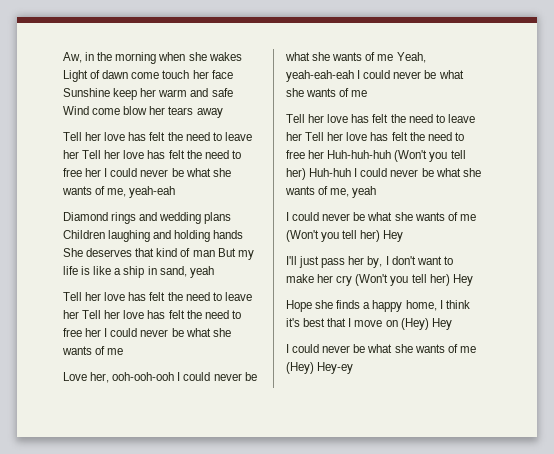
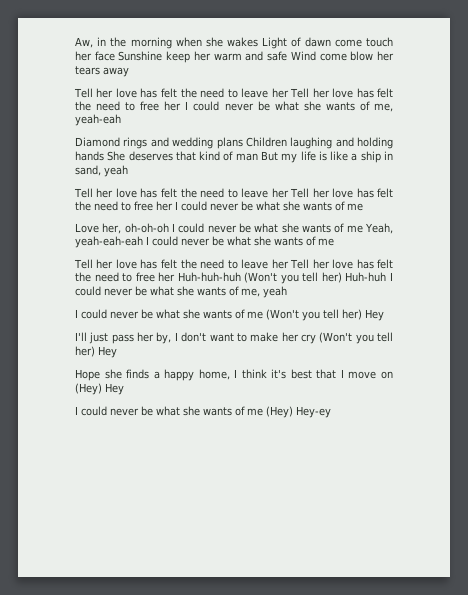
[112,372,175,381] ooh-ooh-ooh -> [124,223,169,233] oh-oh-oh

